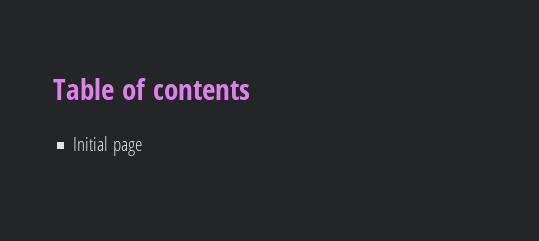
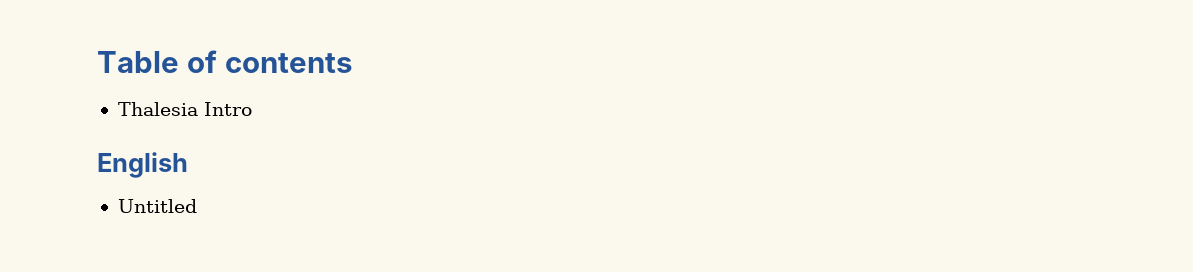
[73,136,143,156] Initial page -> [117,102,252,116] [97,152,188,178] [117,199,197,213] Thalesia Intro // English // Untitled

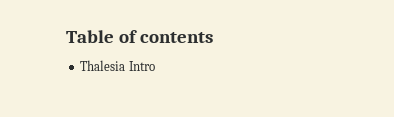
[97,152,188,178] [117,199,197,213] // English // Untitled -> (155, 66) none

